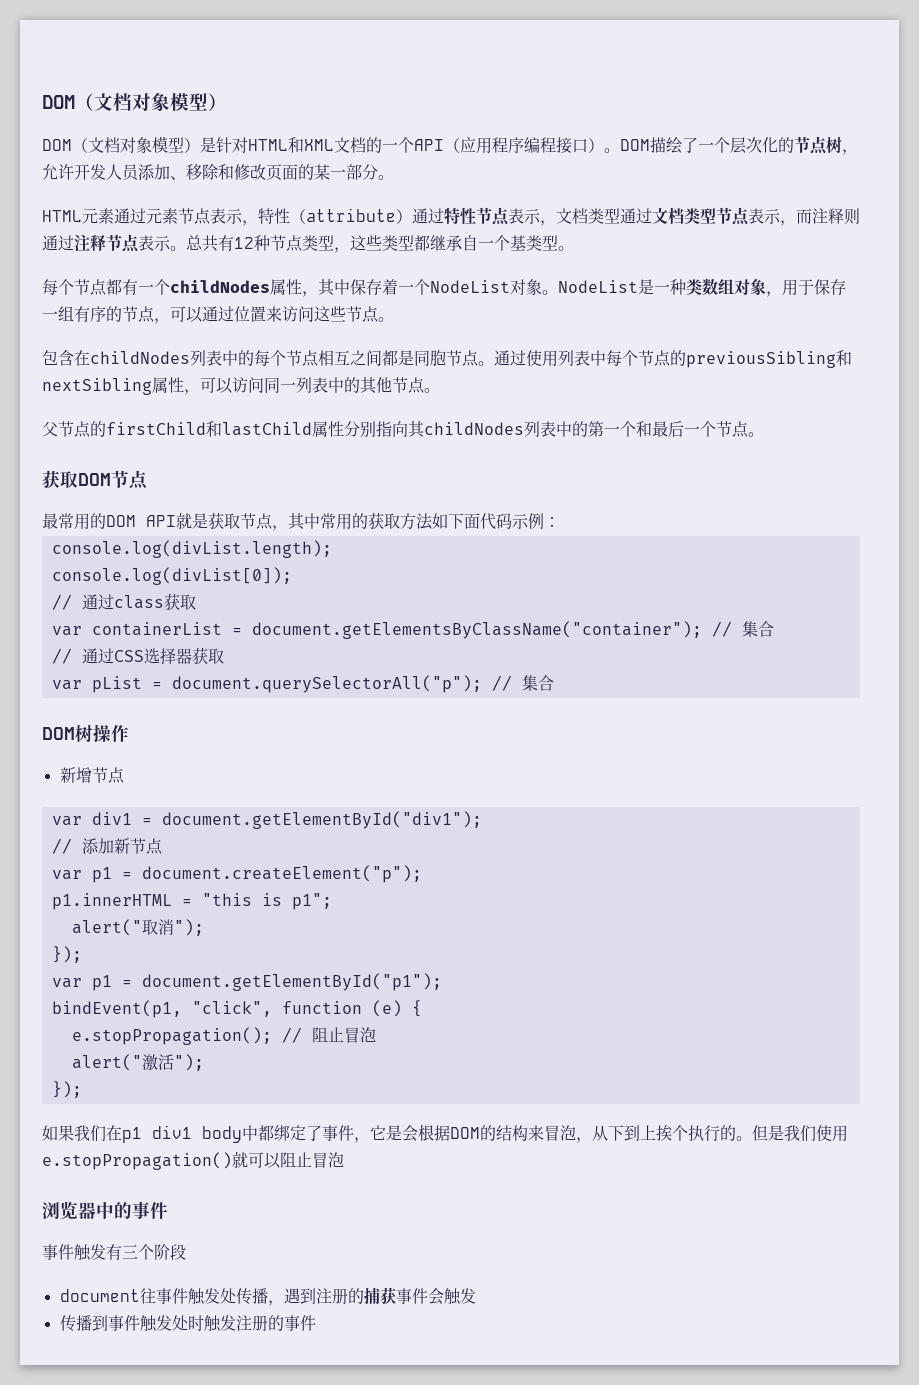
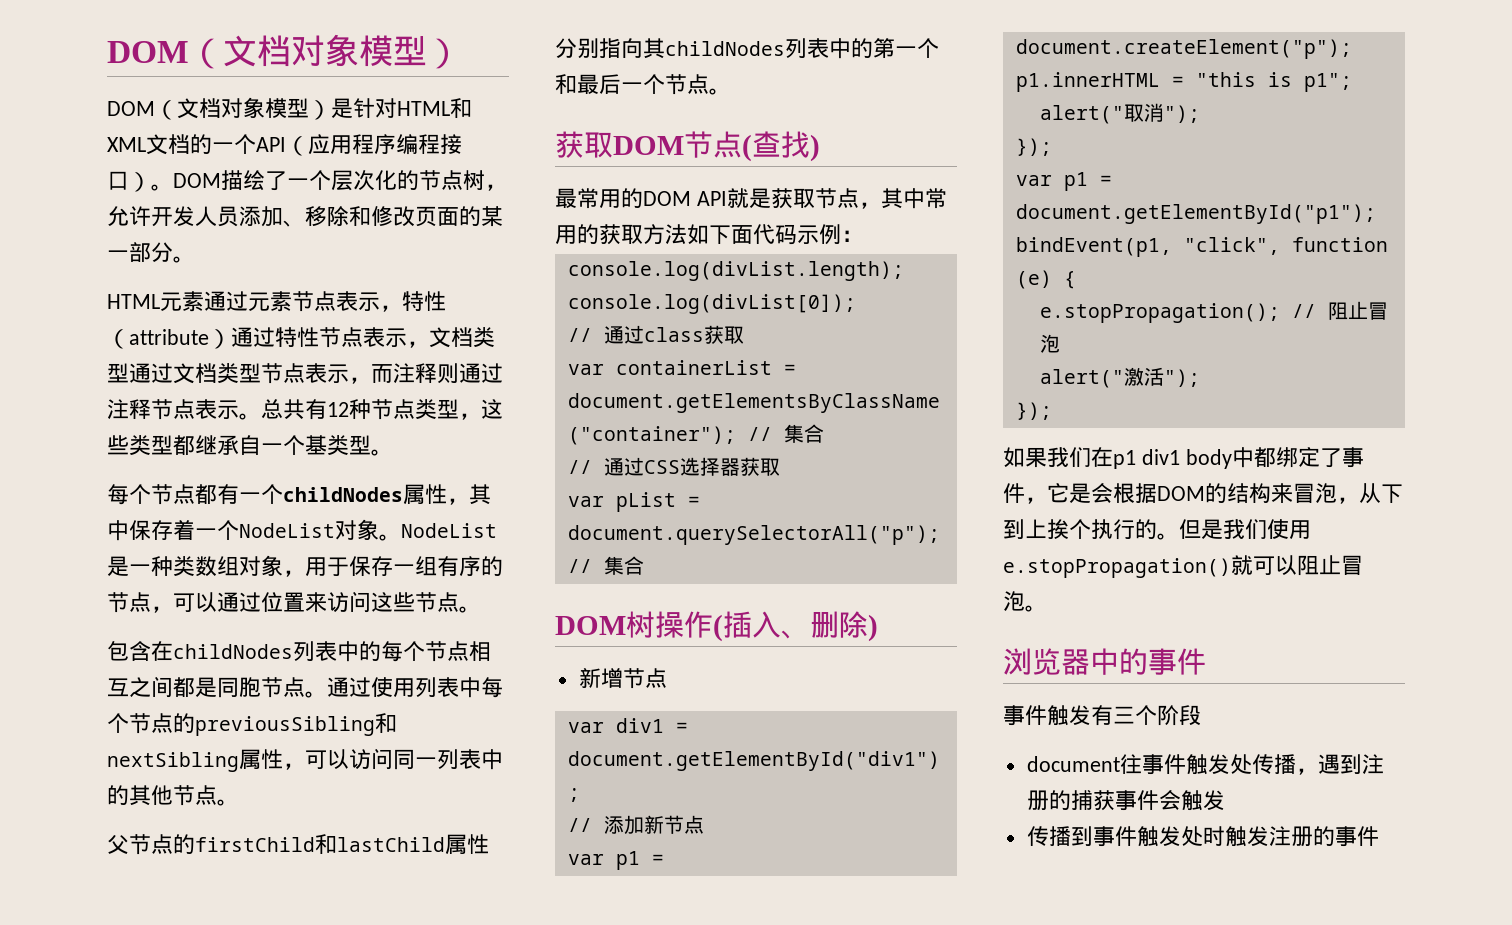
(148, 480) none -> [742,131,820,162] (查找)
(129, 733) none -> [713,611,878,642] (插入、删除)
(344, 1160) none -> [1025,605,1047,612] 。

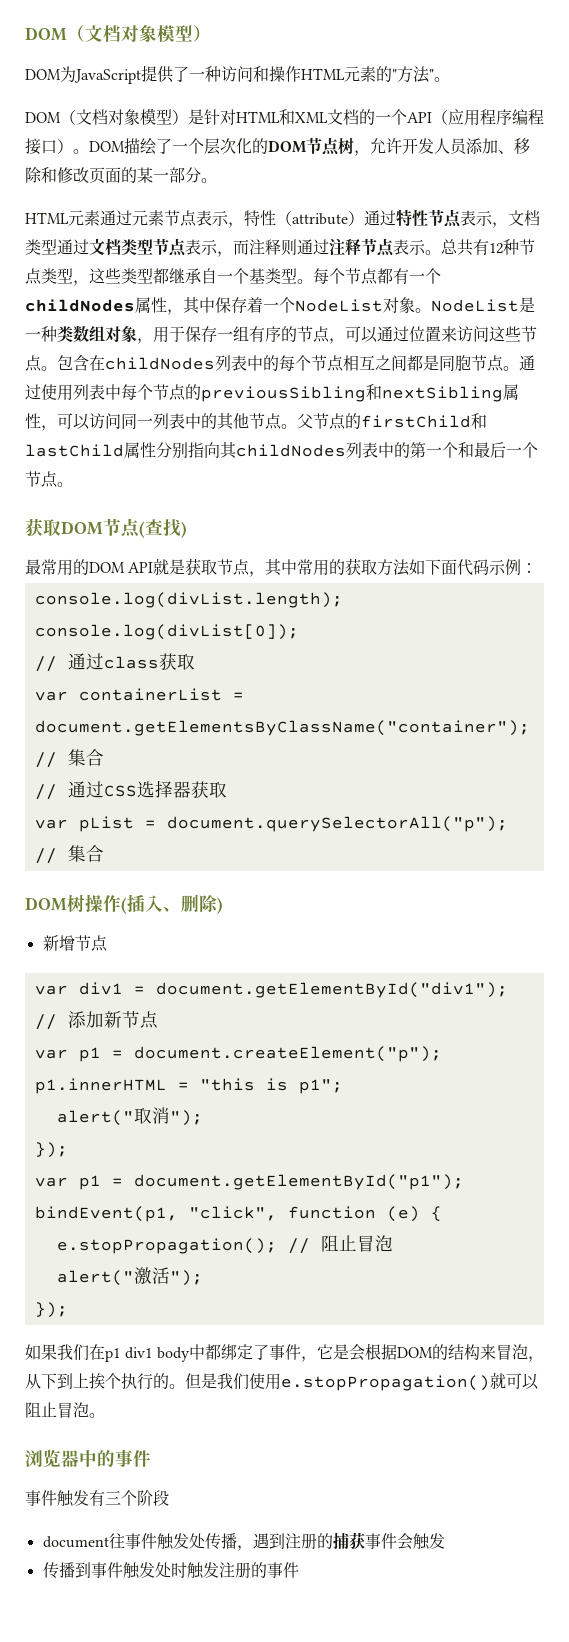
[107,34,461,69] DOM（文档对象模型） -> [25,25,211,42] [25,65,450,84] DOM（文档对象模型） // DOM为JavaScript提供了一种访问和操作HTML元素的"方法"。
(419, 180) none -> [268,140,307,153] DOM
(393, 452) // -> (313, 281) none
(481, 609) // -> (57, 368) none
(239, 802) // -> (297, 426) none

